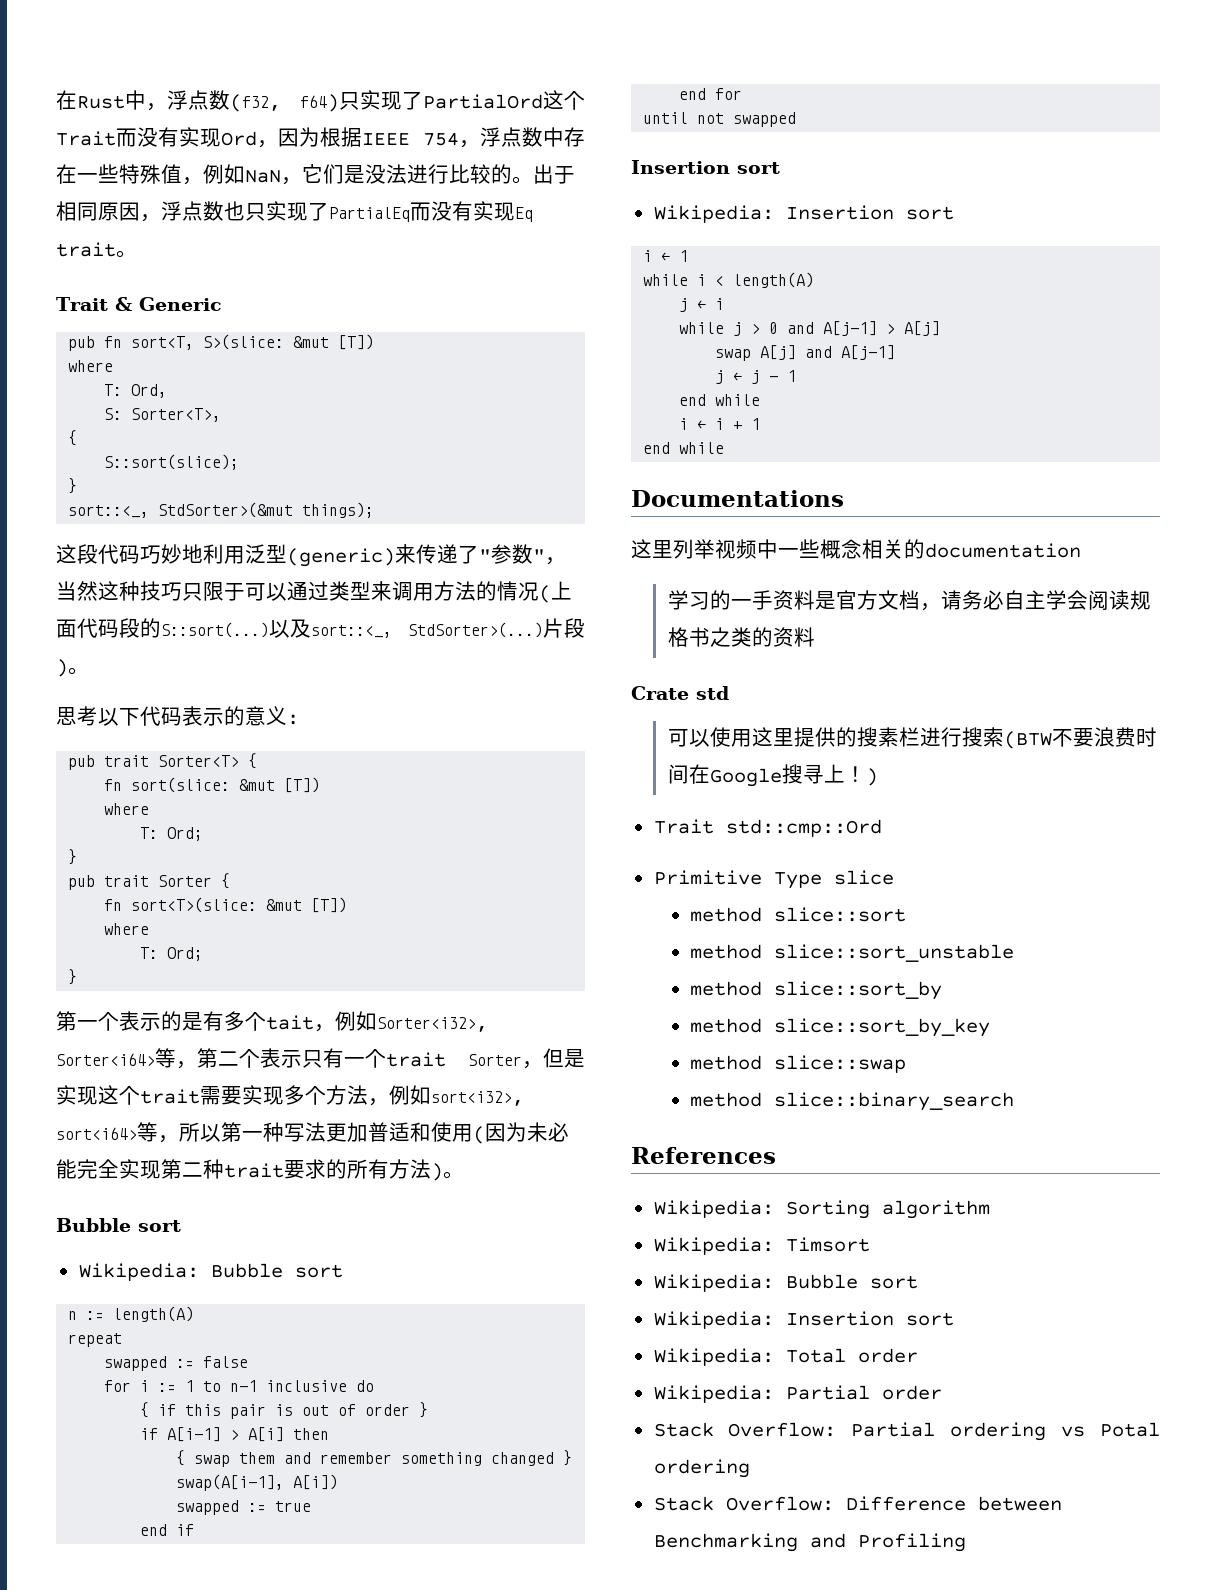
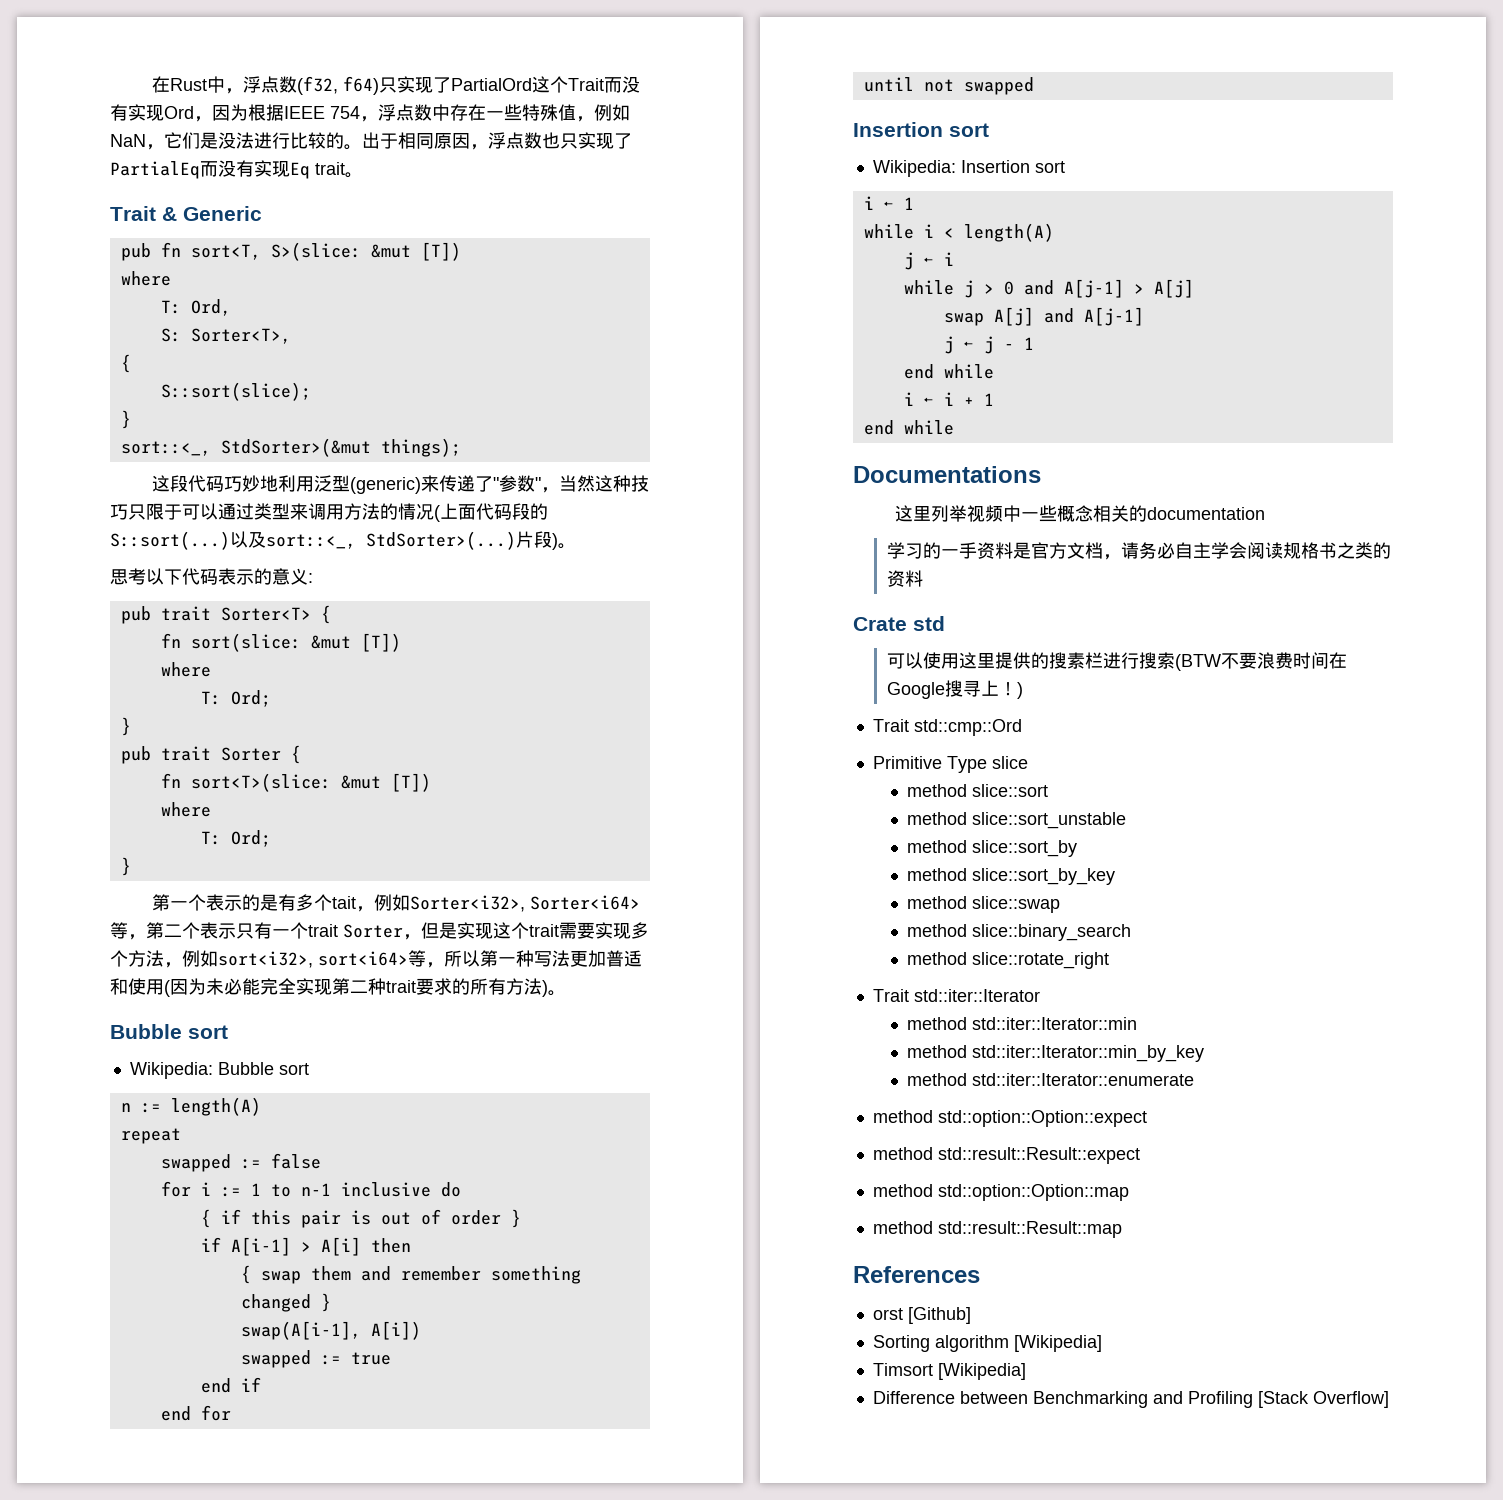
(1015, 1101) none -> [906,952,1109,969] [872,989,1040,1002] [906,1017,1137,1030] [906,1045,1204,1062] [906,1073,1194,1086] [872,1110,1147,1127] [872,1147,1140,1164] [872,1184,1129,1201] [872,1221,1122,1238] // method slice::rotate_right // Trait std::iter::Iterator // method std::iter::Iterator::min // method std::iter::Iterator::min_by_key // method std::iter::Iterator::enumerate // method std::option::Option::expect // method std::result::Result::expect // method std::option::Option::map // method std::result::Result::map
[653,1200,774,1218] Wikipedia: -> [872,1307,971,1324] orst [Github] //
[653,1237,774,1255] // Wikipedia: -> [1013,1335,1102,1352] [Wikipedia] //
[653,1274,918,1292] [653,1311,954,1329] [653,1348,918,1366] [653,1385,942,1403] [653,1422,1160,1441] [653,1459,750,1478] [653,1496,834,1511] // Wikipedia: Bubble sort // Wikipedia: Insertion sort // Wikipedia: Total order // Wikipedia: Partial order // Stack Overflow: Partial ordering vs Potal ordering // Stack Overflow: -> [937,1363,1026,1380] [Wikipedia] //
(966, 1542) none -> [1257,1391,1389,1408] [Stack Overflow]

